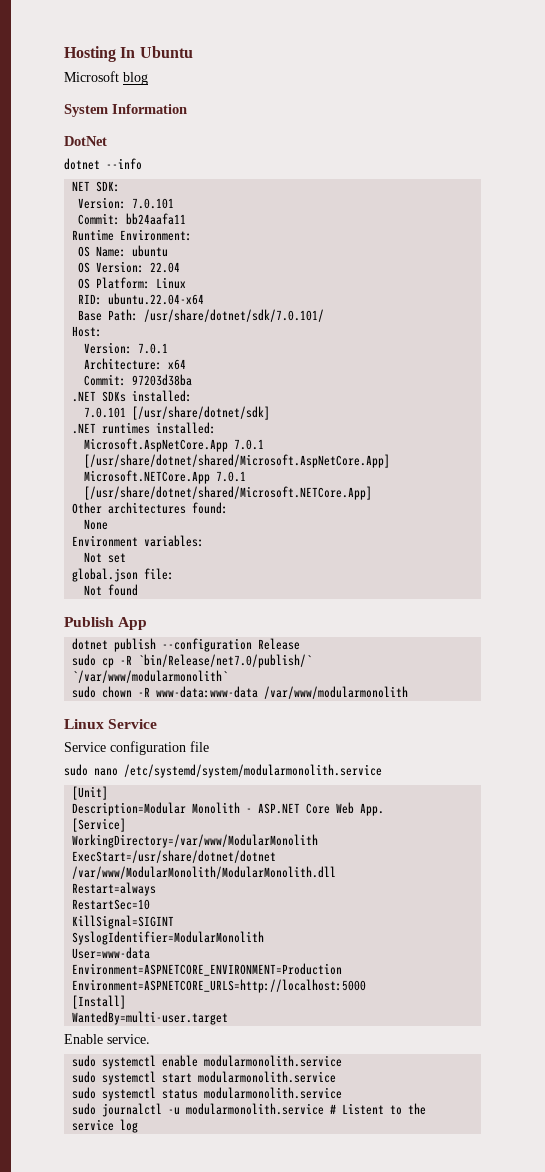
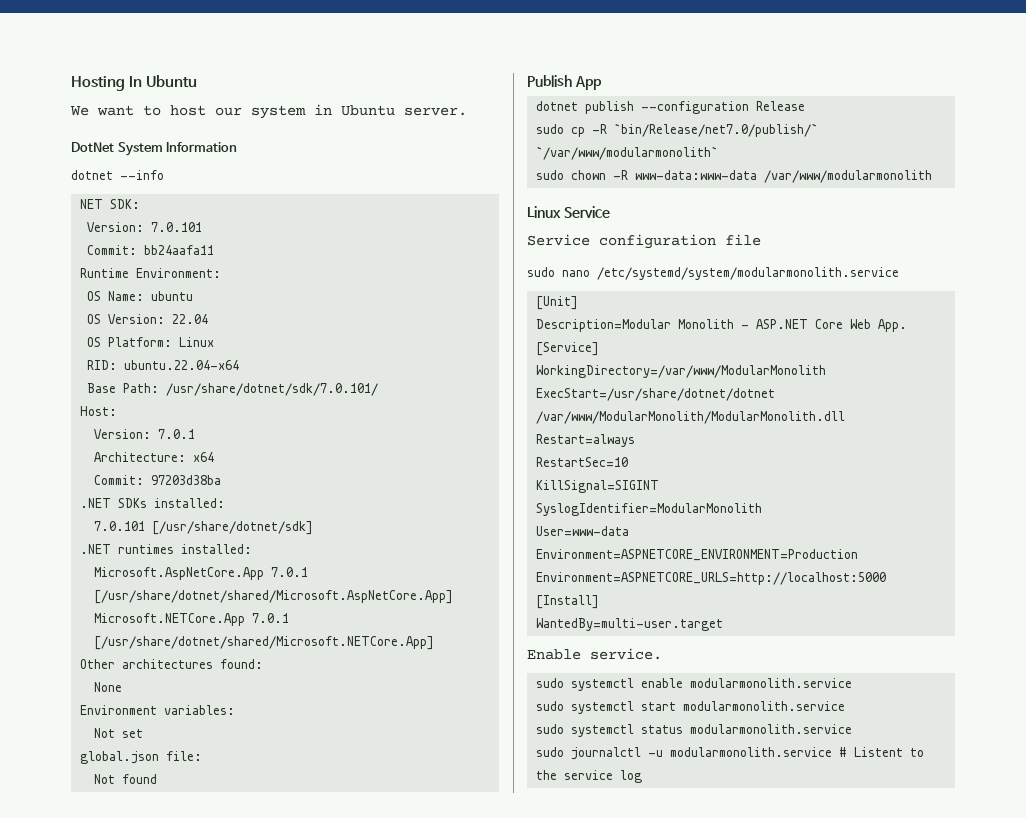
[64,71,148,85] Microsoft blog // -> [70,104,467,119] [71,142,114,152] We want to host our system in Ubuntu server. // DotNet
[64,136,107,146] // DotNet -> (238, 147) none

